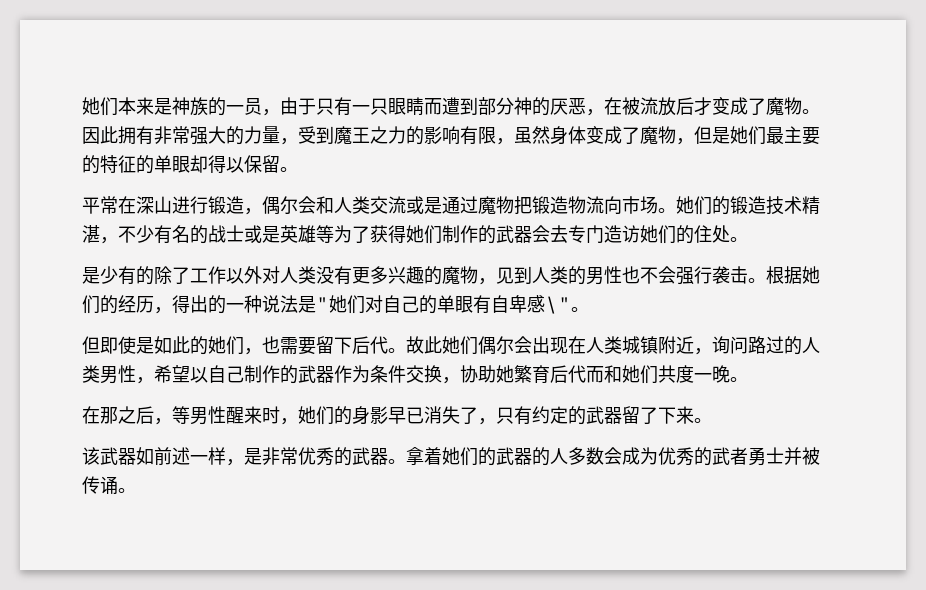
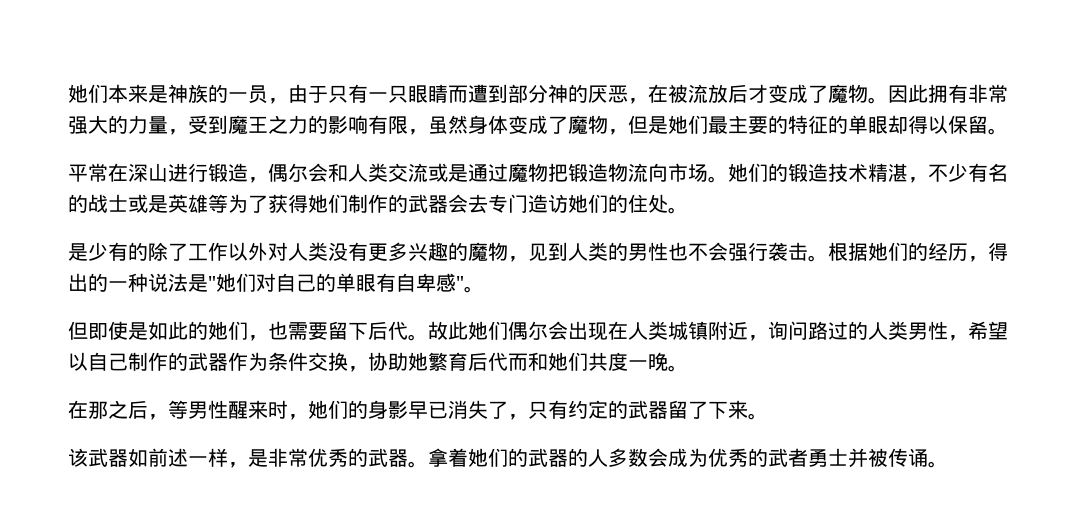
[545,296,571,314] \" -> [456,276,464,290] "

